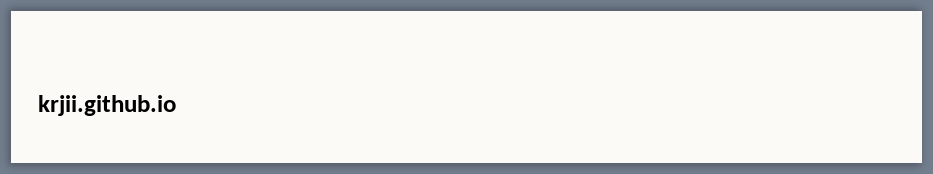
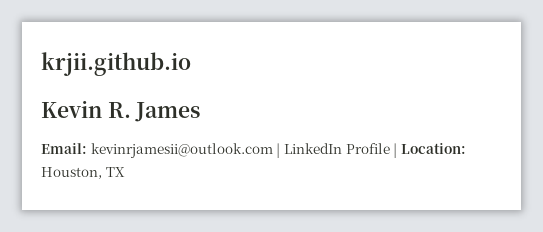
(176, 105) none -> [41,100,201,122] [41,143,466,158] [41,167,125,179] // Kevin R. James // Email: kevinrjamesii@outlook.com | LinkedIn Profile | Location: Houston, TX

